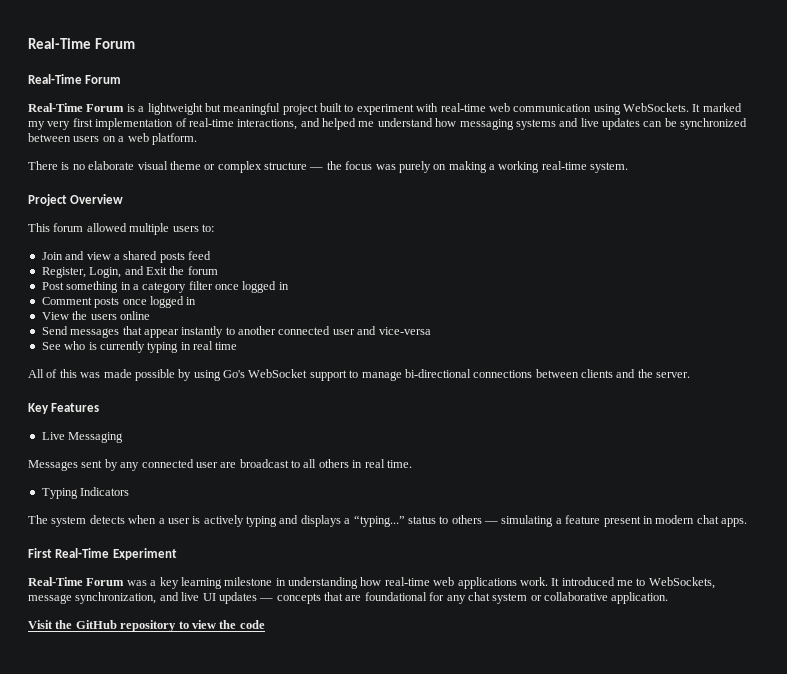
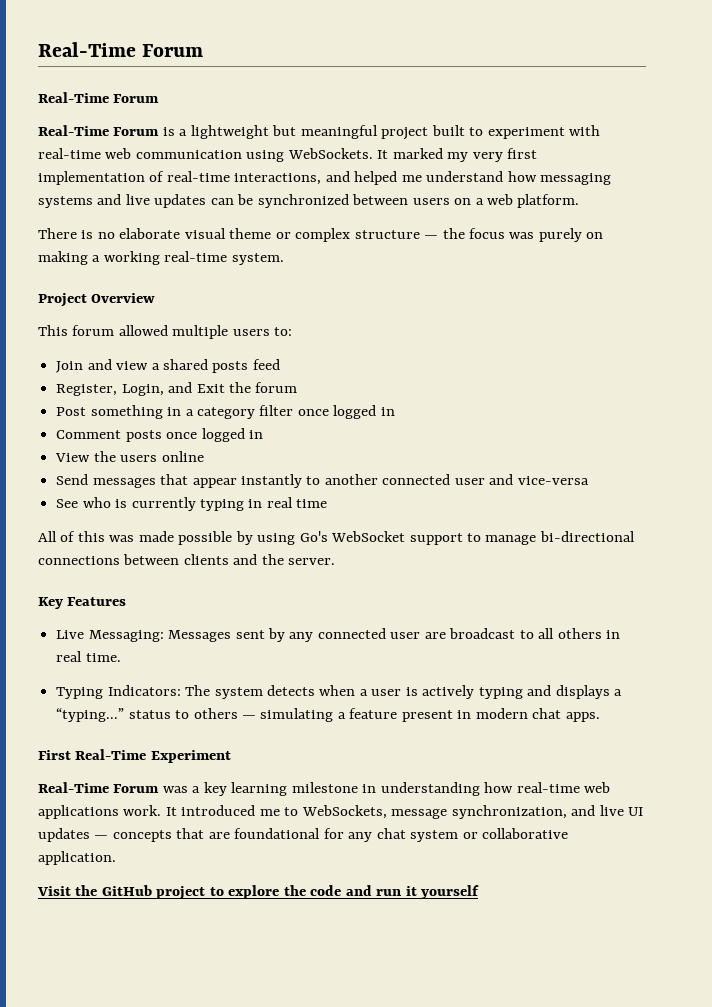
[68,432,124,443] Messaging // -> [88,630,164,642] Messaging:
[80,487,130,496] Indicators // -> [107,685,181,696] Indicators:
[120,620,265,632] repository to view the code -> [156,885,480,900] project to explore the code and run it yourself

